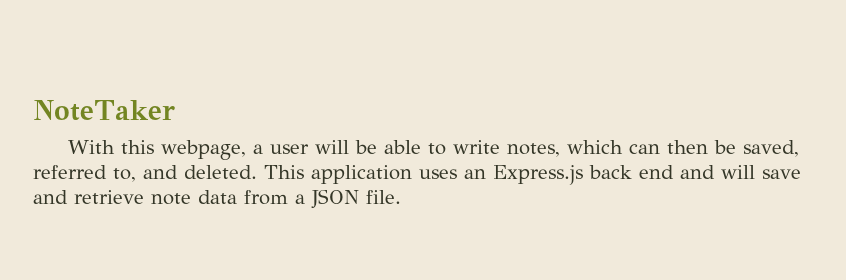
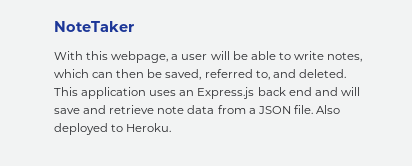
(401, 197) none -> [315,105,340,114] [54,123,172,135] Also deployed to Heroku.

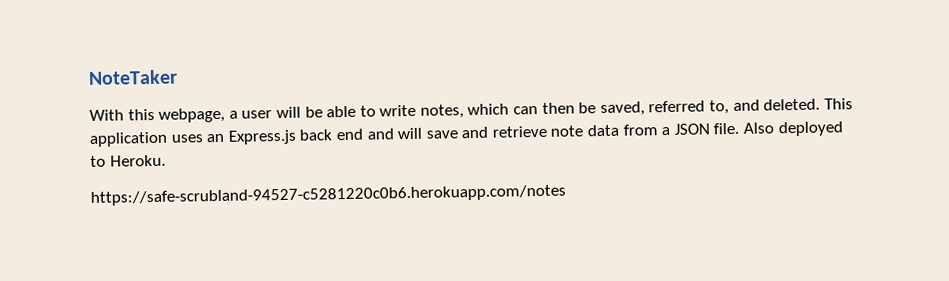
(172, 127) none -> [90,184,566,206] // https://safe-scrubland-94527-c5281220c0b6.herokuapp.com/notes

